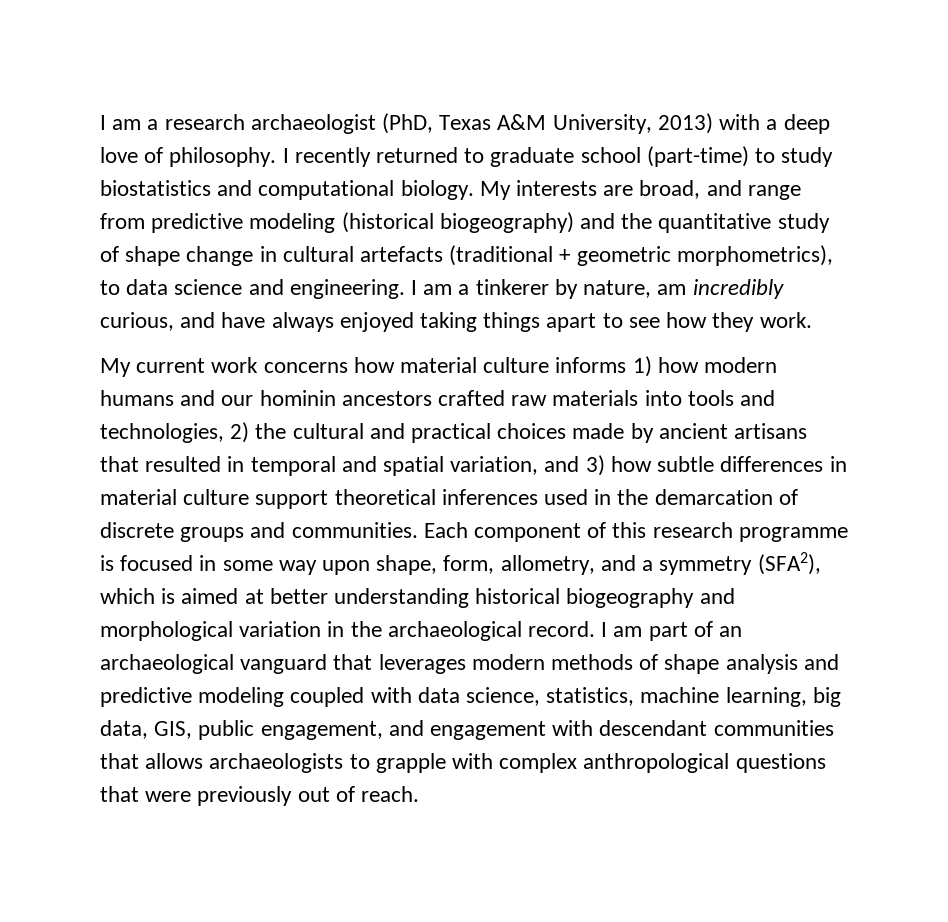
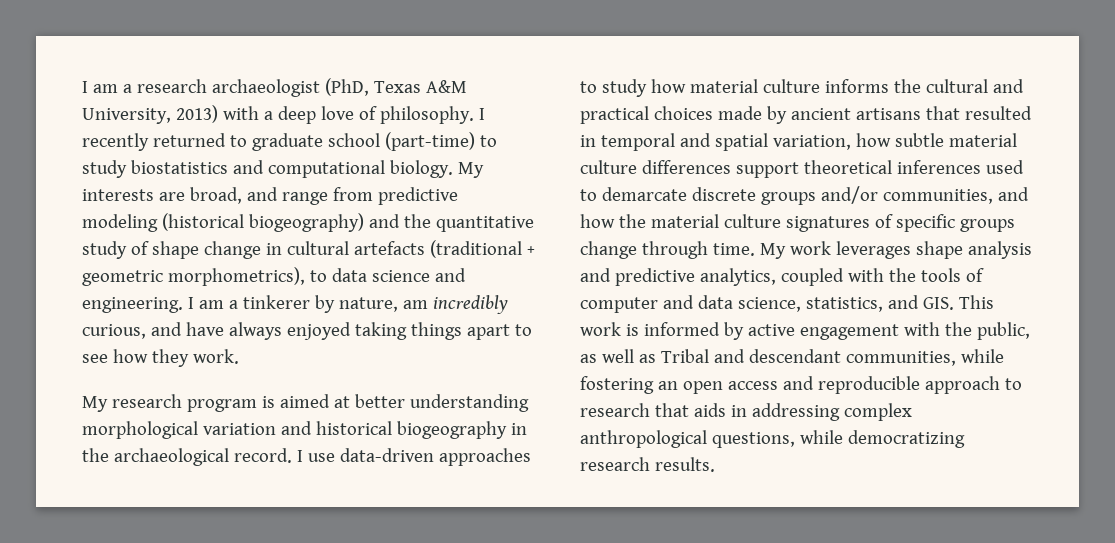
[136,356,778,377] [100,390,776,406] [100,422,250,443] current work concerns how material culture informs 1) how modern humans and our hominin ancestors crafted raw materials into tools and technologies, 2) -> [111,394,529,412] [82,421,527,439] [82,448,531,466] [580,79,889,97] research program is aimed at better understanding morphological variation and historical biogeography in the archaeological record. I use data-driven approaches to study how material culture informs
[544,455,847,476] [100,489,250,505] and 3) how subtle differences in material culture -> [855,133,1017,147] [580,160,731,174] how subtle material culture differences
[594,489,798,505] [100,522,848,542] [100,552,821,575] [100,588,735,608] [100,621,743,641] [100,654,659,674] in the demarcation of discrete groups and communities. Each component of this research programme is focused in some way upon shape, form, allometry, and a symmetry (SFA2), which is aimed at better understanding historical biogeography and morphological variation in the archaeological record. I am part of an archaeological vanguard that leverages modern methods of -> [580,186,1029,205] [580,214,1015,232] [580,241,911,259] to demarcate discrete groups and/or communities, and how the material culture signatures of specific groups change through time. My work leverages
[198,687,285,707] modeling -> [699,268,776,286] analytics,
[417,687,841,707] [100,720,834,740] [100,753,826,773] [100,786,420,806] data science, statistics, machine learning, big data, GIS, public engagement, and engagement with descendant communities that allows archaeologists to grapple with complex anthropological questions that were previously out of reach. -> [888,268,984,282] [580,295,994,313] [580,322,1030,340] [580,349,1004,366] [580,376,1022,394] [580,403,912,421] [580,430,965,448] [580,457,715,472] the tools of computer and data science, statistics, and GIS. This work is informed by active engagement with the public, as well as Tribal and descendant communities, while fostering an open access and reproducible approach to research that aids in addressing complex anthropological questions, while democratizing research results.

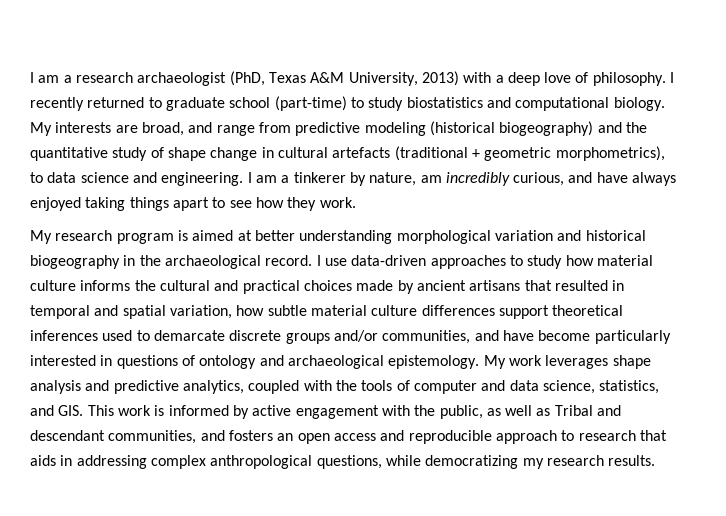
[580,214,1015,232] [580,241,755,259] how the material culture signatures of specific groups change through time. -> [502,330,671,344] [30,355,480,369] have become particularly interested in questions of ontology and archaeological epistemology.
[960,349,1004,363] [580,376,654,394] while fostering -> [200,430,273,441] and fosters
(965, 439) none -> [522,458,544,469] my

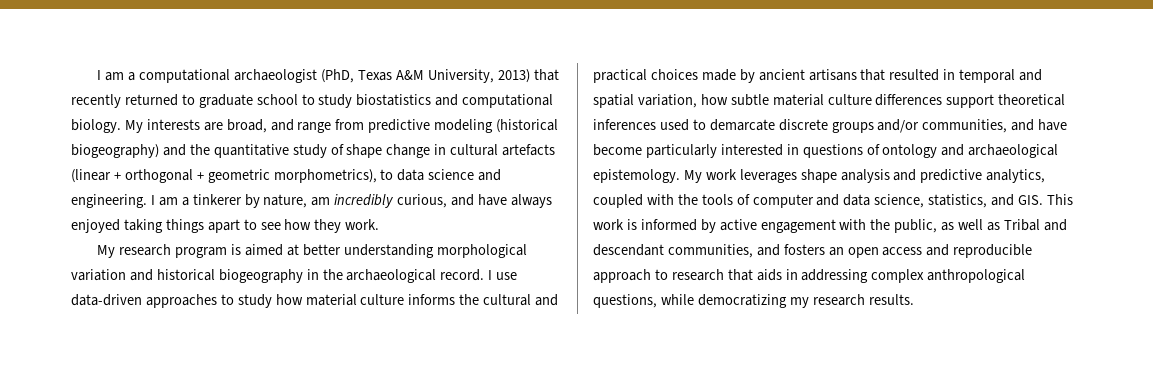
[30,72,133,83] I am a research -> [97,69,231,83] I am a computational
[463,72,675,86] with a deep love of philosophy. I -> [533,69,559,81] that
[274,96,347,111] (part-time) -> (298, 99) none
[394,146,468,161] (traditional -> [71,169,193,183] (linear + orthogonal

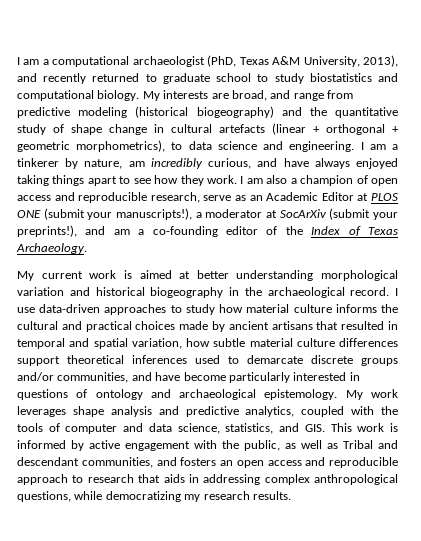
[497,69,559,83] 2013) that -> [363,55,399,67] [17,73,37,82] 2013), and
[97,244,228,258] // My research program -> [240,175,398,186] [17,192,398,203] [17,208,399,220] [17,225,398,237] [16,243,87,254] [17,270,117,281] I am also a champion of open access and reproducible research, serve as an Academic Editor at PLOS ONE (submit your manuscripts!), a moderator at SocArXiv (submit your preprints!), and am a co-founding editor of the Index of Texas Archaeology. // My current work

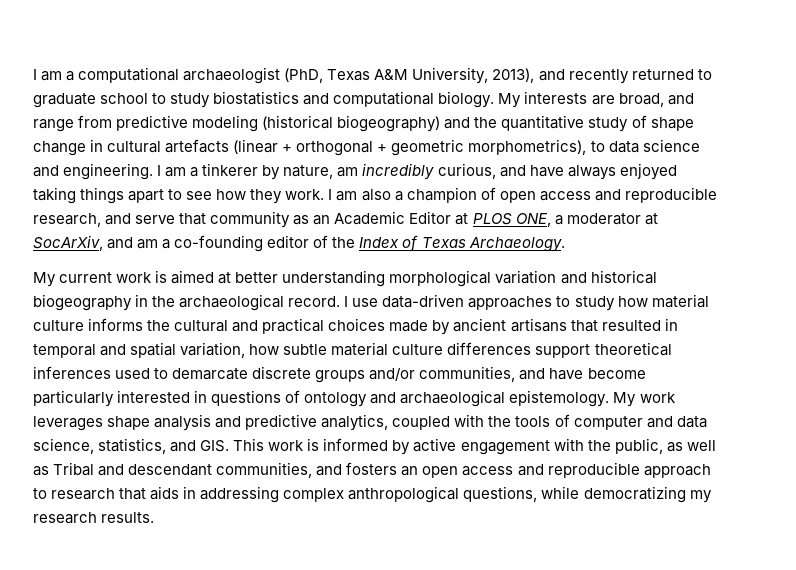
[203,195,232,201] serve -> [105,211,291,228] and serve that community
[17,208,399,220] [17,225,77,237] ONE (submit your manuscripts!), a moderator at SocArXiv (submit your preprints!), -> [515,213,658,227] [33,235,103,251] ONE, a moderator at SocArXiv,

